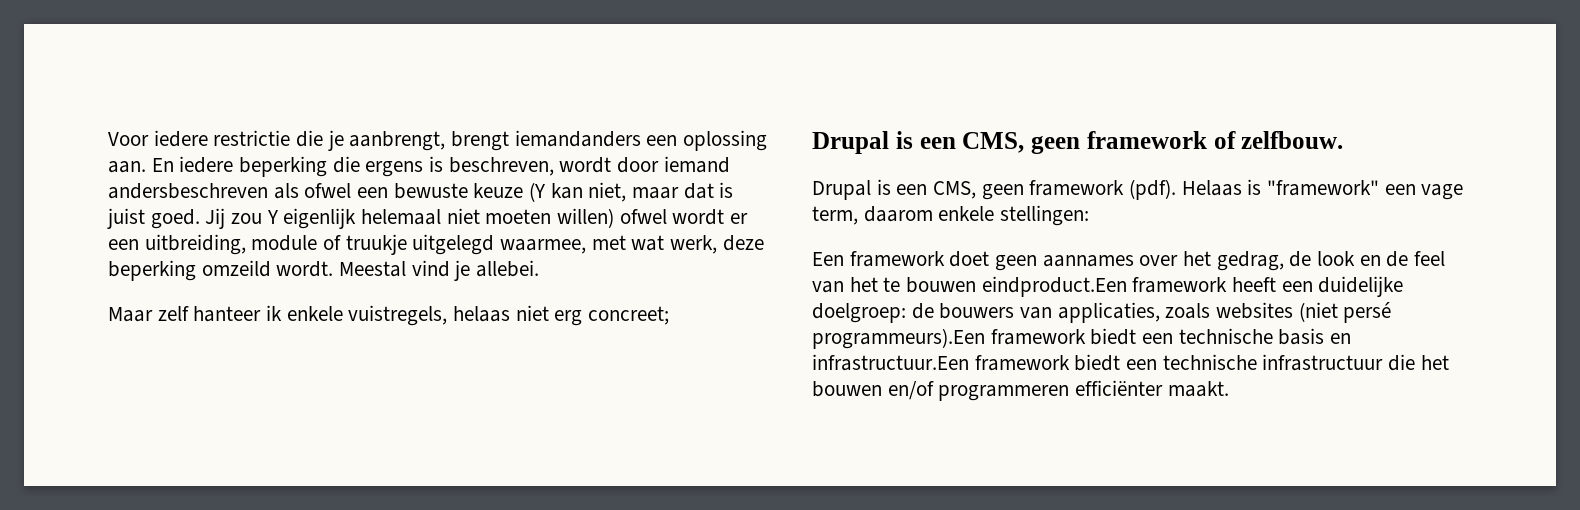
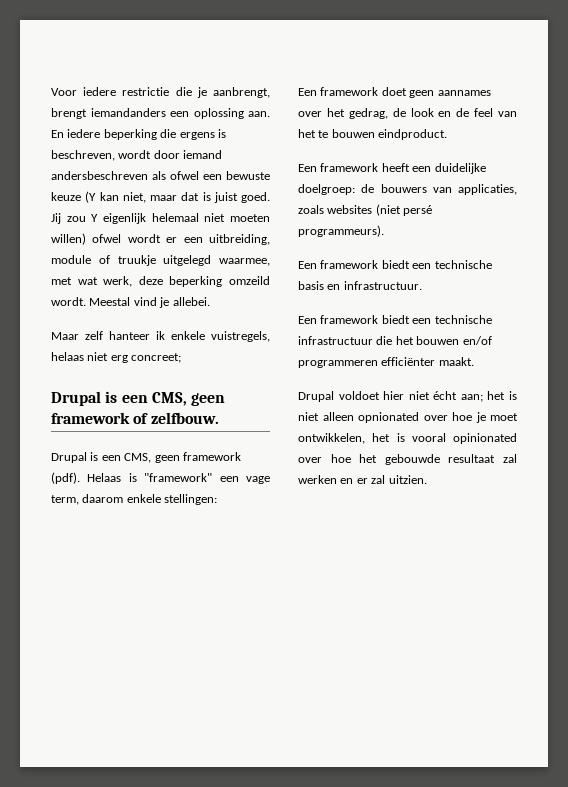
[981,276,1127,297] eindproduct.Een -> [378,129,448,140] [298,164,317,172] eindproduct. // Een
[812,328,985,349] programmeurs).Een -> [298,225,384,237] [298,261,317,269] programmeurs). // Een
[812,354,969,371] infrastructuur.Een -> [343,281,422,290] [298,316,317,324] infrastructuur. // Een
(1229, 389) none -> [298,391,517,402] [298,412,518,423] [298,433,517,444] [298,454,517,465] [298,475,427,484] // Drupal voldoet hier niet écht aan; het is niet alleen opnionated over hoe je moet ontwikkelen, het is vooral opinionated over hoe het gebouwde resultaat zal werken en er zal uitzien.

